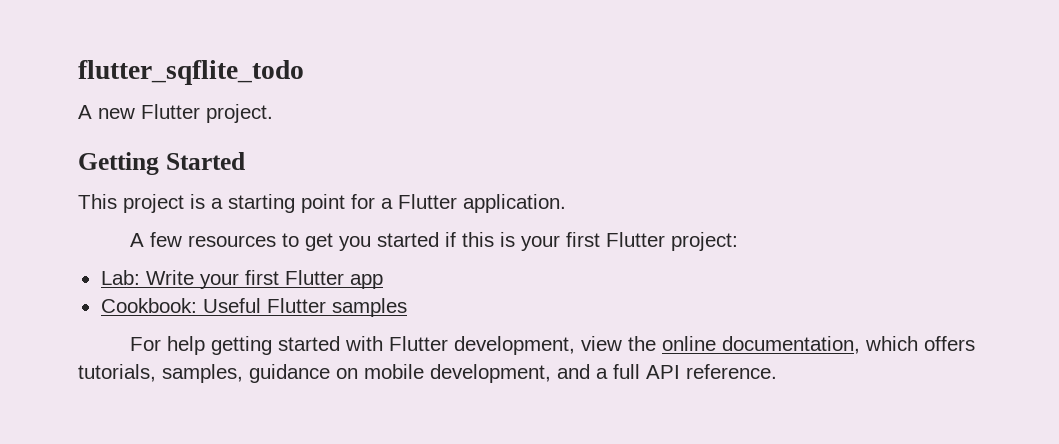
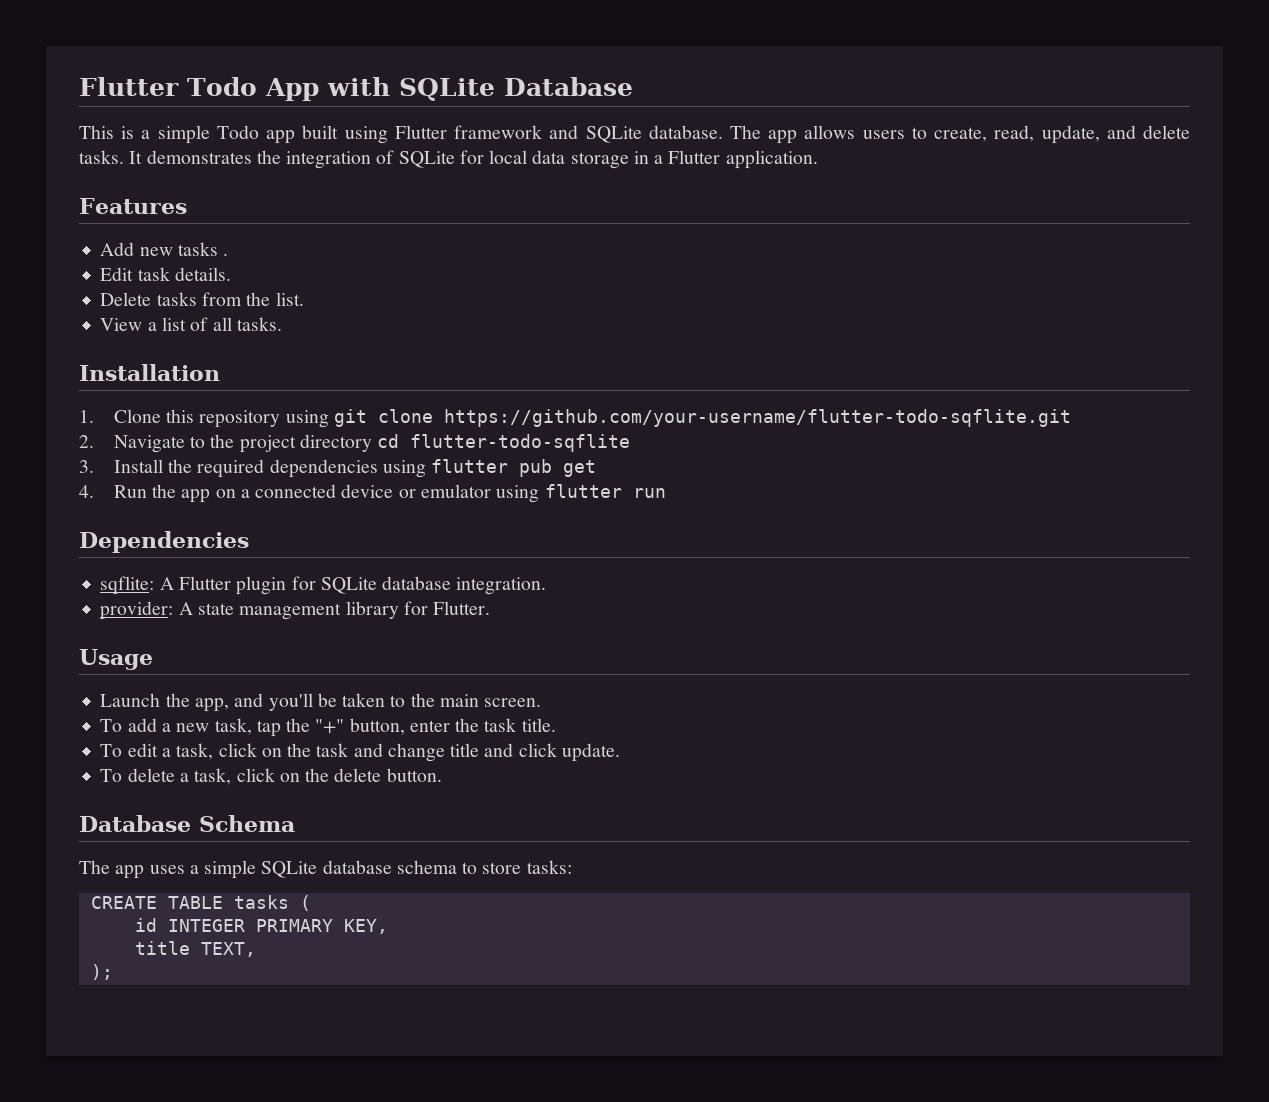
[78,60,304,85] [78,104,273,123] [78,152,245,175] flutter_sqflite_todo // A new Flutter project. // Getting Started -> [79,77,633,101] Flutter Todo App with SQLite Database
[123,194,184,213] project -> (114, 132) none
[228,194,566,213] [130,232,739,251] [100,270,383,289] [100,298,407,317] [130,336,976,355] [78,364,777,383] starting point for a Flutter application. // A few resources to get you started if this is your first Flutter project: // Lab: Write your first Flutter app // Cookbook: Useful Flutter samples // For help getting started with Flutter development, view the online documentation, which offers tutorials, samples, guidance on mobile development, and a full API reference. -> [157,125,1191,144] [79,150,818,169] [79,198,187,214] [100,242,229,256] [100,267,231,281] [100,292,304,306] [100,317,282,331] [79,364,220,381] [79,409,1071,428] [79,434,631,453] [79,459,597,478] [79,484,666,503] [79,531,249,553] [100,576,547,595] [100,601,491,620] [79,649,153,670] [100,693,542,712] [100,718,556,737] [100,743,620,762] [100,768,442,785] [79,815,295,832] [79,860,572,879] [90,895,311,911] [134,918,388,934] [134,941,256,957] [90,964,113,980] simple Todo app built using Flutter framework and SQLite database. The app allows users to create, read, update, and delete tasks. It demonstrates the integration of SQLite for local data storage in a Flutter application. // Features // Add new tasks . // Edit task details. // Delete tasks from the list. // View a list of all tasks. // Installation // 1. Clone this repository using git clone https://github.com/your-username/flutter-todo-sqflite.git // 2. Navigate to the project directory cd flutter-todo-sqflite // 3. Install the required dependencies using flutter pub get // 4. Run the app on a connected device or emulator using flutter run // Dependencies // sqflite: A Flutter plugin for SQLite database integration. // provider: A state management library for Flutter. // Usage // Launch the app, and you'll be taken to the main screen. // To add a new task, tap the "+" button, enter the task title. // To edit a task, click on the task and change title and click update. // To delete a task, click on the delete button. // Database Schema // The app uses a simple SQLite database schema to store tasks: // CREATE TABLE tasks ( // id INTEGER PRIMARY KEY, // title TEXT, // );

